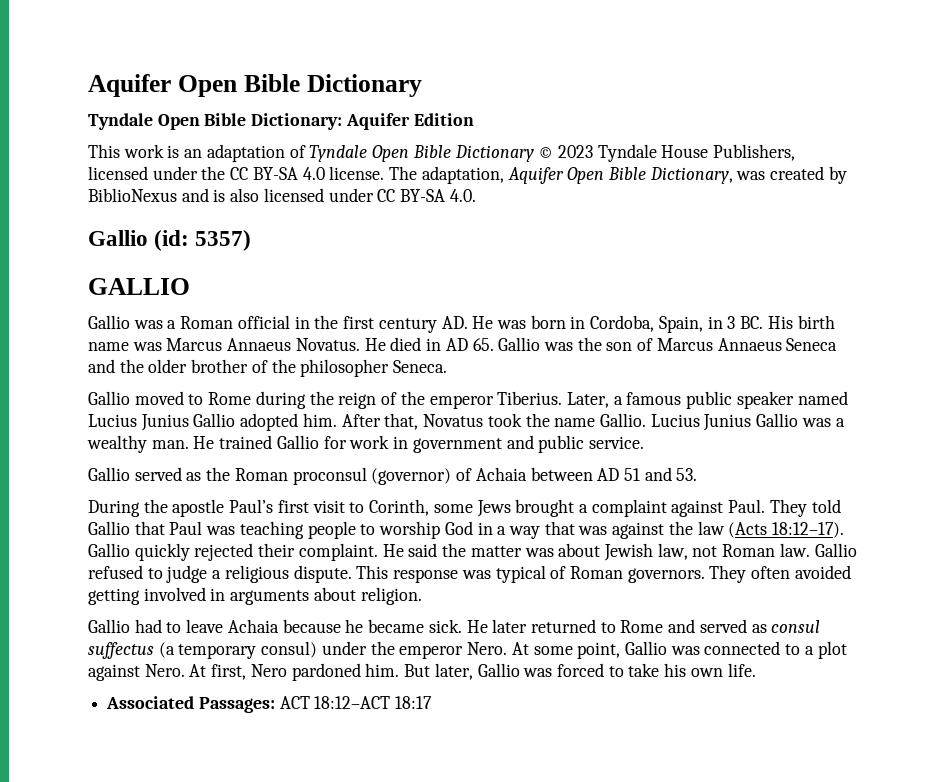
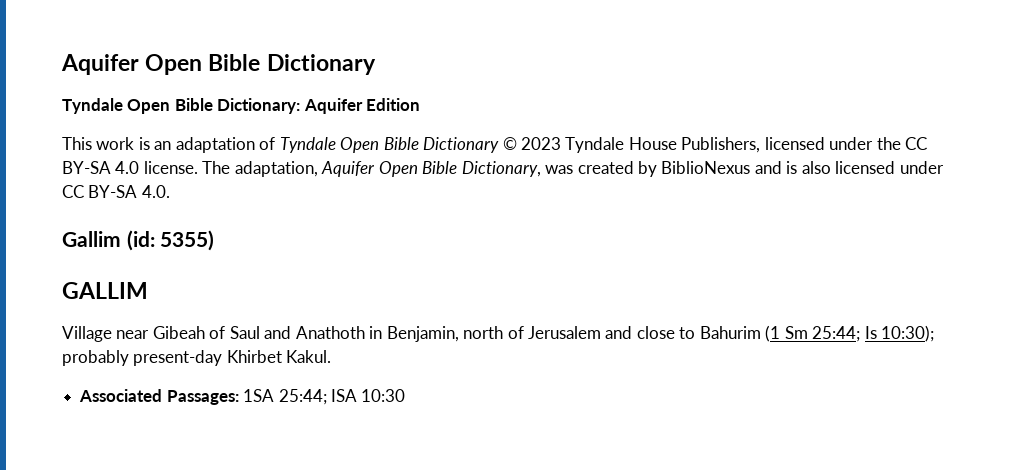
[88,230,252,251] [88,278,190,295] [88,315,835,333] [88,337,838,351] [88,359,448,377] [88,391,848,409] [88,413,845,431] [87,435,644,453] [88,467,698,485] [88,499,841,517] [88,521,845,539] [88,543,857,561] [88,565,851,583] [88,587,422,605] [88,619,821,633] [88,641,847,659] [88,663,756,681] [106,696,433,713] Gallio (id: 5357) // GALLIO // Gallio was a Roman official in the first century AD. He was born in Cordoba, Spain, in 3 BC. His birth name was Marcus Annaeus Novatus. He died in AD 65. Gallio was the son of Marcus Annaeus Seneca and the older brother of the philosopher Seneca. // Gallio moved to Rome during the reign of the emperor Tiberius. Later, a famous public speaker named Lucius Junius Gallio adopted him. After that, Novatus took the name Gallio. Lucius Junius Gallio was a wealthy man. He trained Gallio for work in government and public service. // Gallio served as the Roman proconsul (governor) of Achaia between AD 51 and 53. // During the apostle Paul’s first visit to Corinth, some Jews brought a complaint against Paul. They told Gallio that Paul was teaching people to worship God in a way that was against the law (Acts 18:12–17). Gallio quickly rejected their complaint. He said the matter was about Jewish law, not Roman law. Gallio refused to judge a religious dispute. This response was typical of Roman governors. They often avoided getting involved in arguments about religion. // Gallio had to leave Achaia because he became sick. He later returned to Rome and served as consul suffectus (a temporary consul) under the emperor Nero. At some point, Gallio was connected to a plot against Nero. At first, Nero pardoned him. But later, Gallio was forced to take his own life. // Associated Passages: ACT 18:12–ACT 18:17 -> [62,230,215,251] [62,282,148,299] [62,325,935,342] [62,350,332,366] [79,389,406,405] Gallim (id: 5355) // GALLIM // Village near Gibeah of Saul and Anathoth in Benjamin, north of Jerusalem and close to Bahurim (1 Sm 25:44; Is 10:30); probably present-day Khirbet Kakul. // Associated Passages: 1SA 25:44; ISA 10:30

